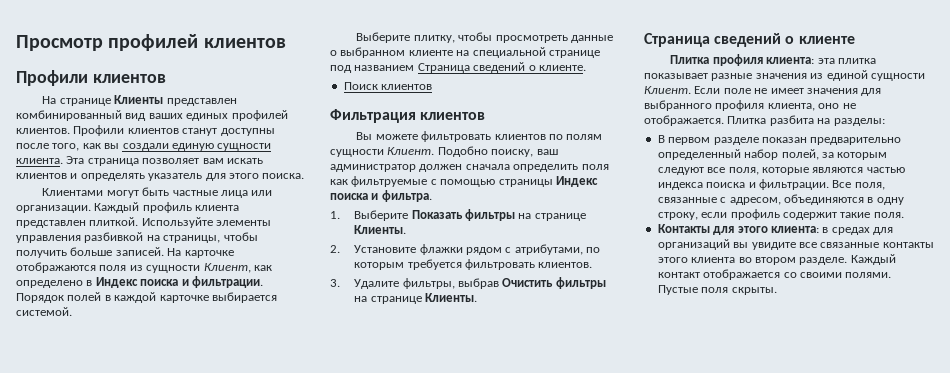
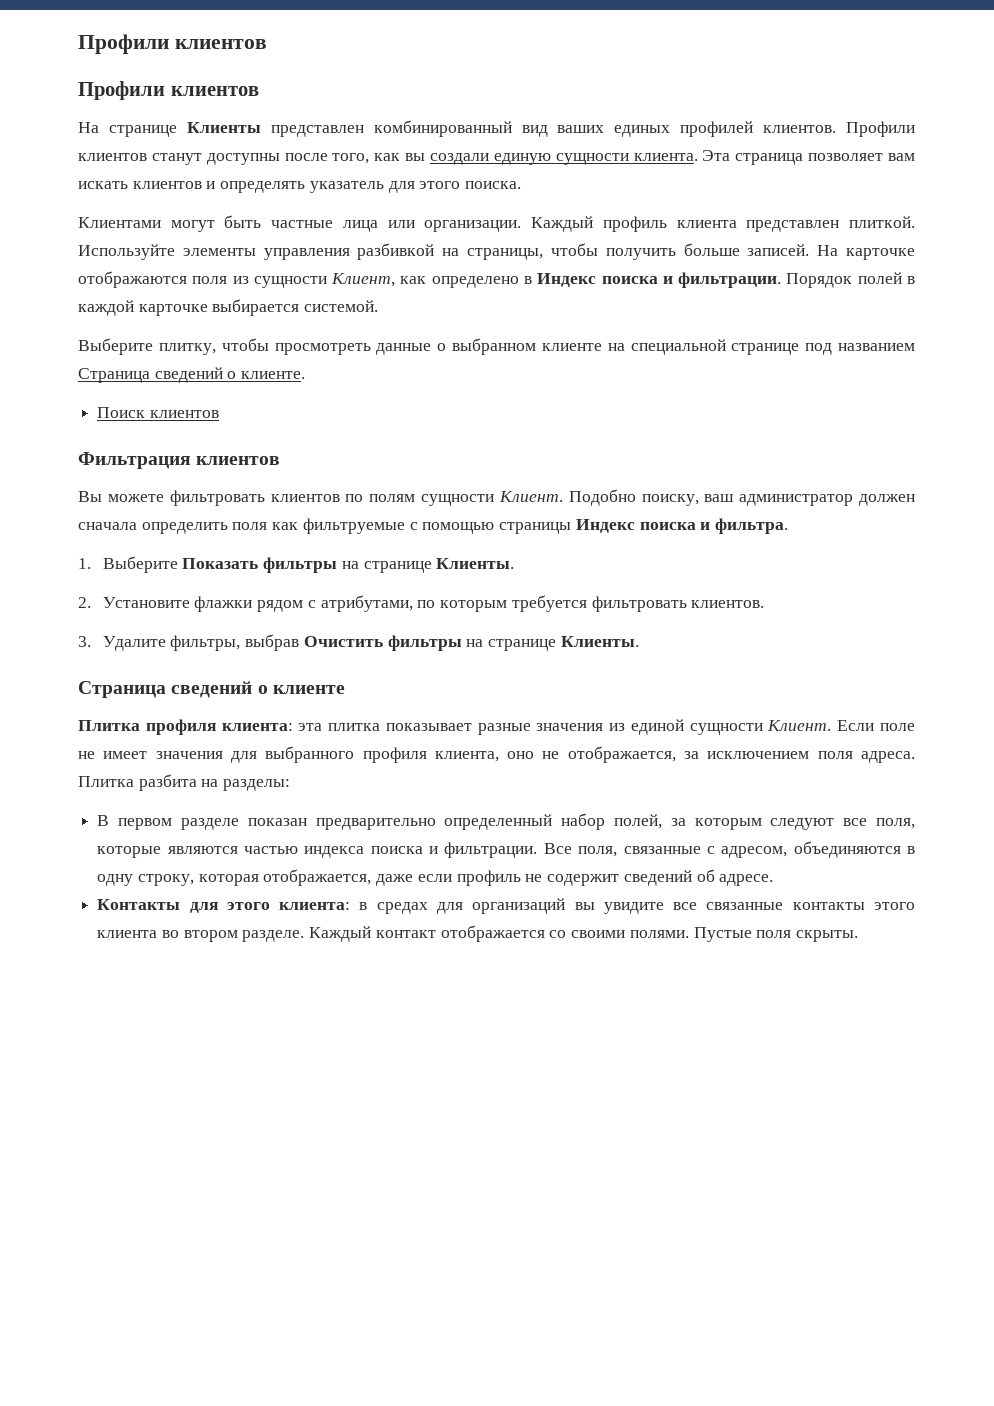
[16,34,199,51] Просмотр профилей -> [78,34,169,54] Профили
[644,115,724,126] отображается. -> [567,746,915,763] отображается, за исключением поля адреса.
[701,209,904,220] если профиль содержит такие поля. -> [198,869,774,886] которая отображается, даже если профиль не содержит сведений об адресе.

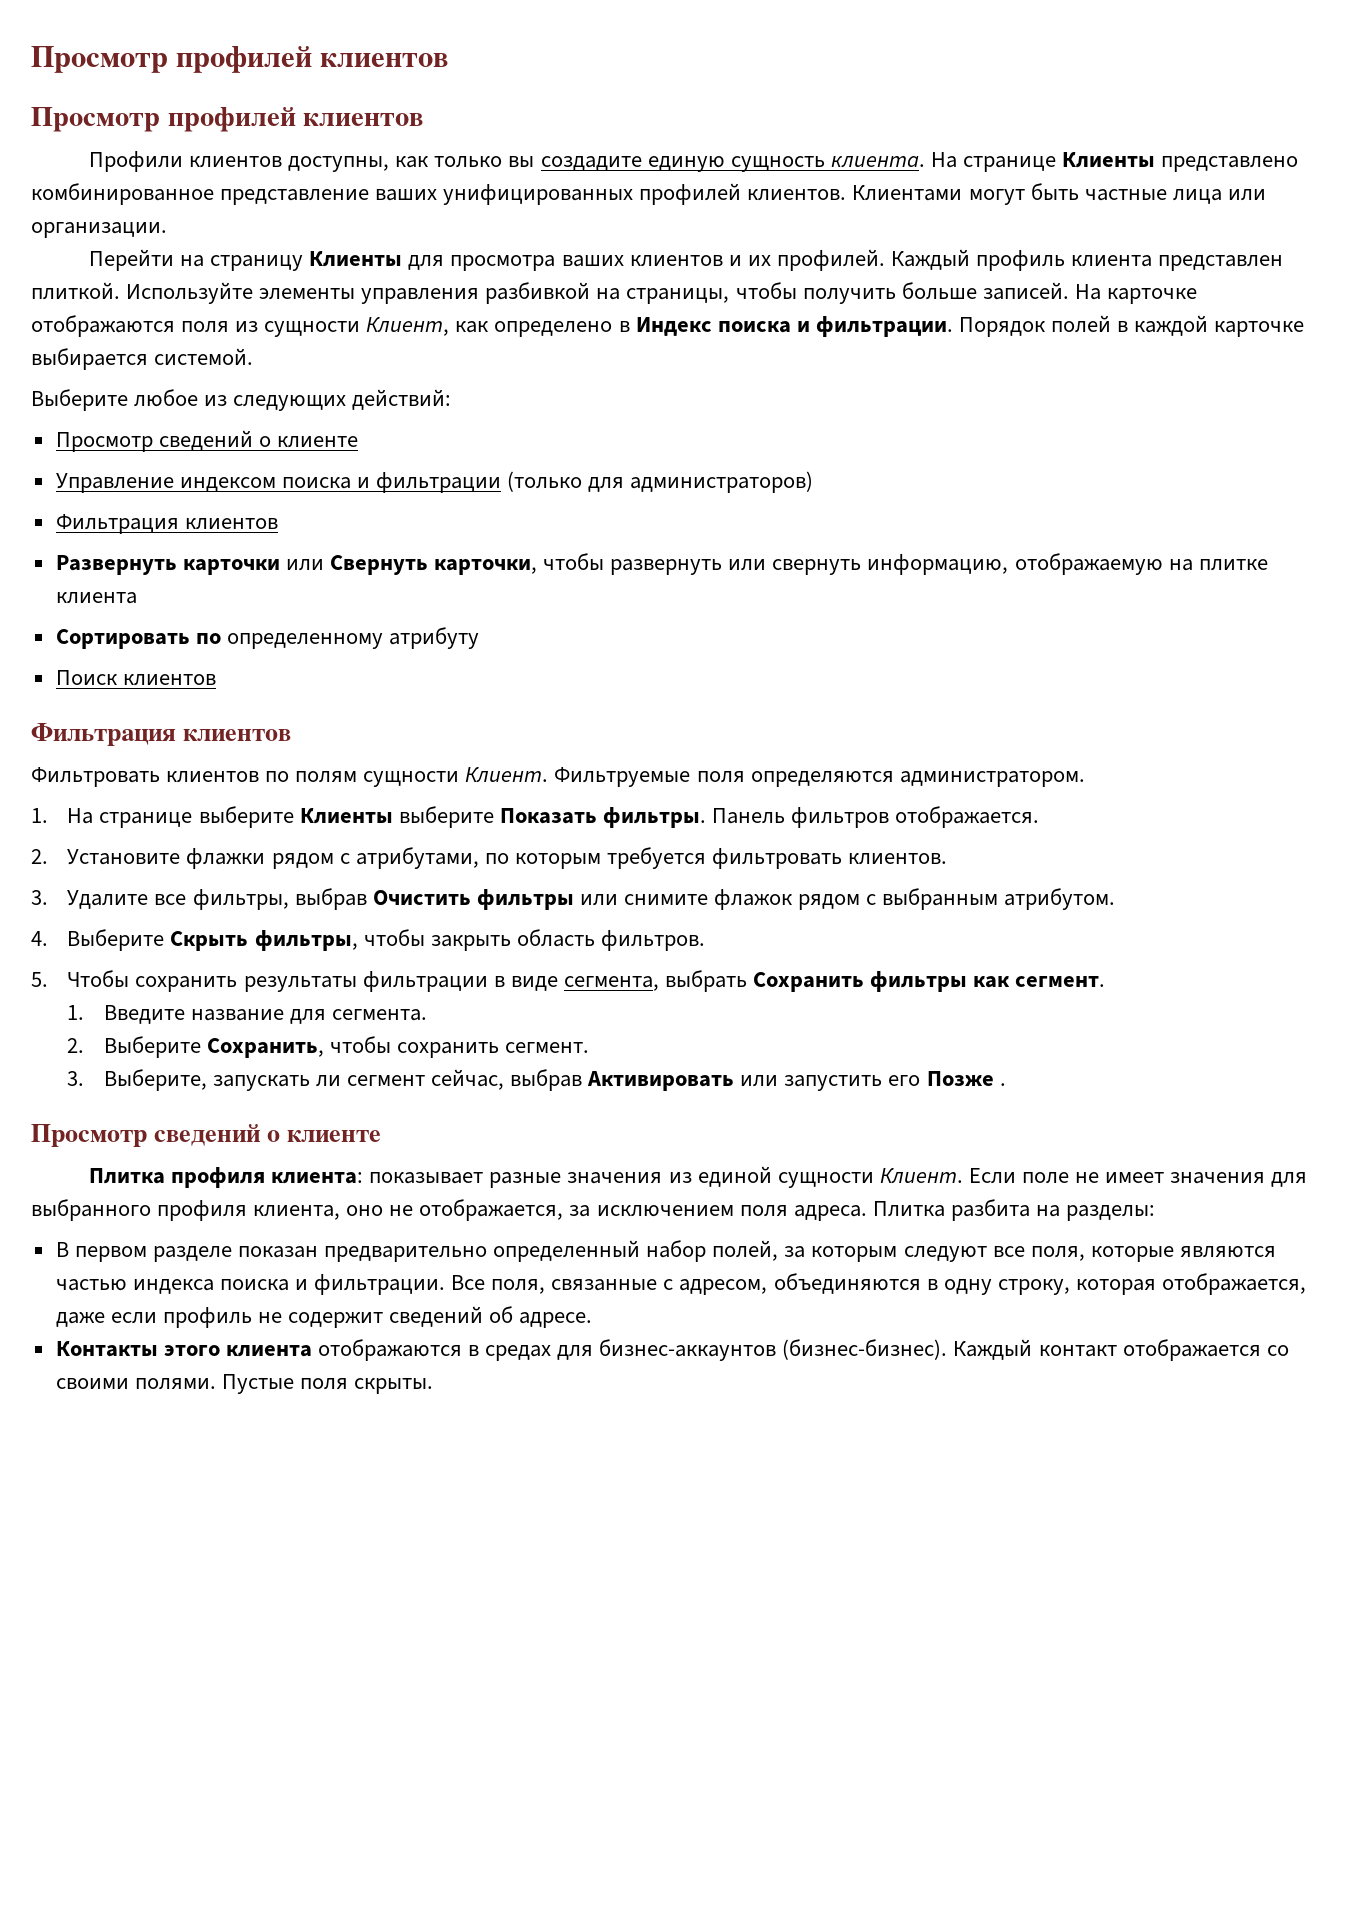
[78,34,267,54] [78,81,259,100] [78,120,915,137] [78,150,915,165] [78,181,522,193] Профили клиентов // Профили клиентов // На странице Клиенты представлен комбинированный вид ваших единых профилей клиентов. Профили клиентов станут доступны после того, как вы создали единую сущности клиента. Эта страница позволяет вам искать клиентов и определять указатель для этого поиска. // -> [31,46,449,73] [31,107,424,132] [89,151,1299,172] [31,183,847,205] Просмотр профилей клиентов // Просмотр профилей клиентов // Профили клиентов доступны, как только вы создадите единую сущность клиента. На странице Клиенты представлено комбинированное представление ваших унифицированных профилей клиентов.
(522, 226) none -> [89,249,885,271] // Перейти на страницу Клиенты для просмотра ваших клиентов и их профилей.
[158,338,916,355] [78,367,306,383] плитку, чтобы просмотреть данные о выбранном клиенте на специальной странице под названием Страница сведений о клиенте. -> [134,389,452,411] [55,430,358,452] [55,471,814,493] [55,514,278,534] [55,553,1268,575] [55,592,137,604] [55,627,479,649] любое из следующих действий: // Просмотр сведений о клиенте // Управление индексом поиска и фильтрации (только для администраторов) // Фильтрация клиентов // Развернуть карточки или Свернуть карточки, чтобы развернуть или свернуть информацию, отображаемую на плитке клиента // Сортировать по определенному атрибуту
[78,490,265,506] Вы можете фильтровать -> [31,767,160,787] Фильтровать
[568,489,915,506] [78,518,788,534] [78,556,515,573] Подобно поиску, ваш администратор должен сначала определить поля как фильтруемые с помощью страницы Индекс поиска и фильтра. // 1. Выберите Показать фильтры на странице Клиенты. -> [554,767,1085,787] [31,806,1040,828] Фильтруемые поля определяются администратором. // 1. На странице выберите Клиенты выберите Показать фильтры. Панель фильтров отображается.
(166, 643) none -> [154,894,187,905] все
[466,636,639,651] [78,681,166,698] на странице Клиенты. // Страница -> [579,888,1116,910] [31,929,705,951] [31,970,1106,992] [67,1005,427,1024] [67,1036,590,1058] [67,1069,1006,1091] [31,1124,147,1147] или снимите флажок рядом с выбранным атрибутом. // 4. Выберите Скрыть фильтры, чтобы закрыть область фильтров. // 5. Чтобы сохранить результаты фильтрации в виде сегмента, выбрать Сохранить фильтры как сегмент. // 1. Введите название для сегмента. // 2. Выберите Сохранить, чтобы сохранить сегмент. // 3. Выберите, запускать ли сегмент сейчас, выбрав Активировать или запустить его Позже . // Просмотр
[298,723,381,731] эта плитка -> (364, 1178) none
[189,898,916,914] [97,930,305,942] для этого клиента: в средах для организаций вы увидите все связанные контакты этого клиента во втором разделе. -> [163,1339,948,1361] этого клиента отображаются в средах для бизнес-аккаунтов (бизнес-бизнес).

